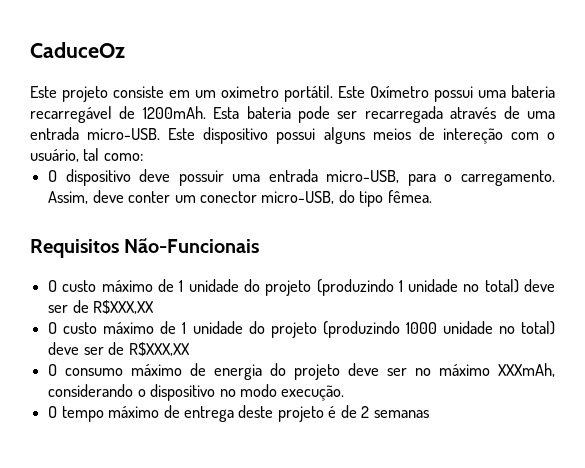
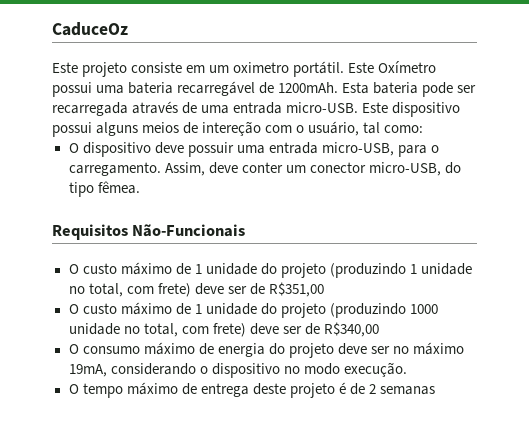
[484,279,556,293] [48,300,154,314] total) deve ser de R$XXX,XX -> [88,282,324,297] total, com frete) deve ser de R$351,00
[521,321,555,335] [48,342,189,356] total) deve ser de R$XXX,XX -> [143,322,379,337] total, com frete) deve ser de R$340,00
[498,363,556,377] XXXmAh, -> [68,364,107,377] 19mA,

